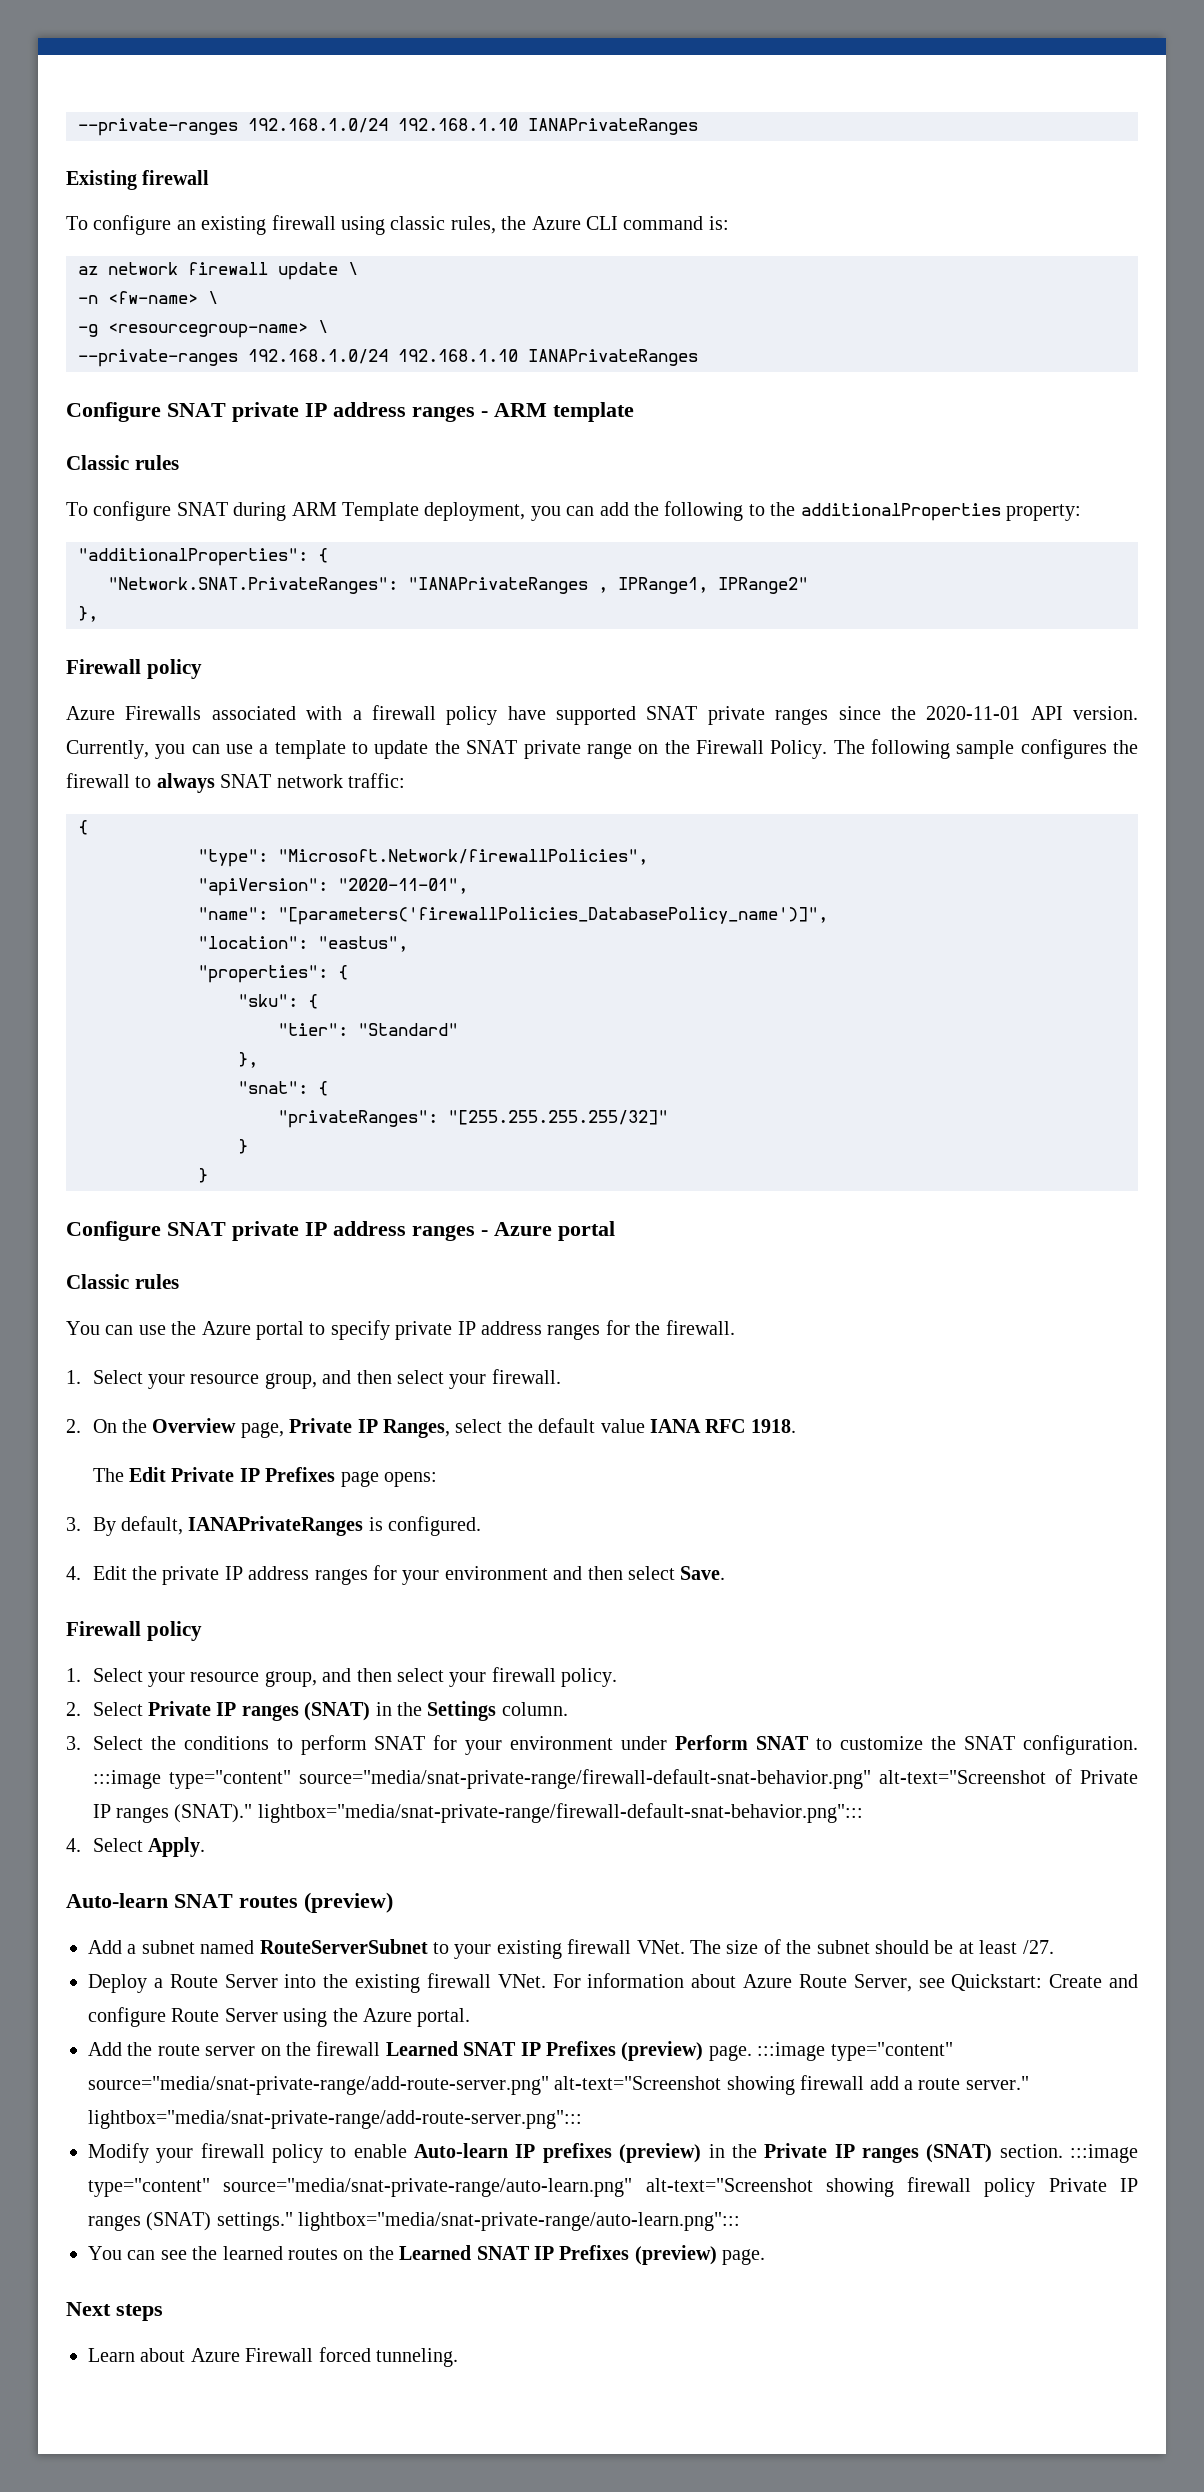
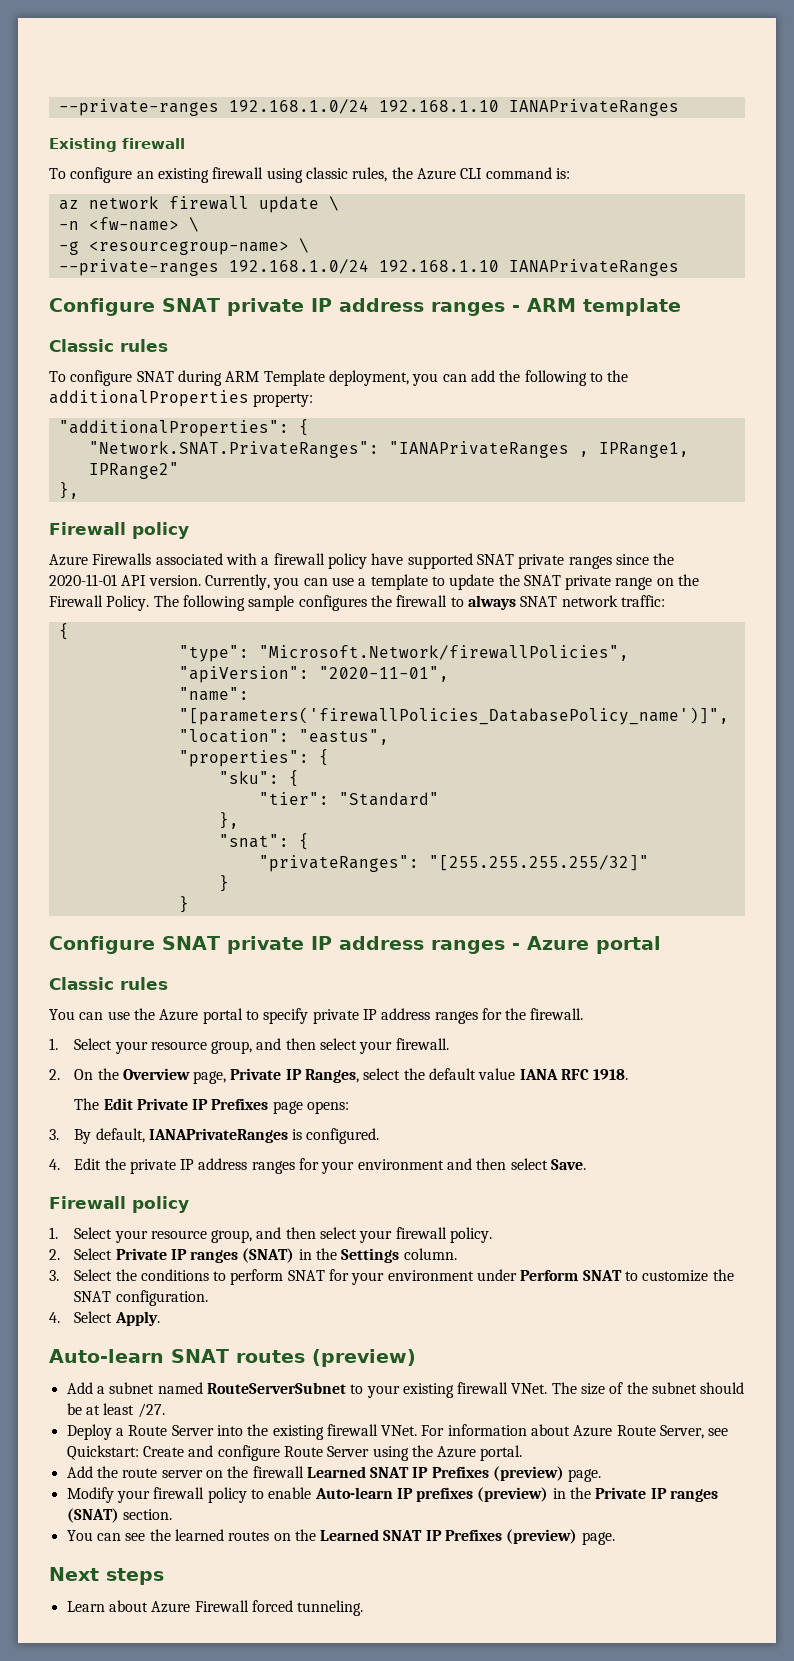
[92,1769,1138,1789] [92,1803,863,1823] :::image type="content" source="media/snat-private-range/firewall-default-snat-behavior.png" alt-text="Screenshot of Private IP ranges (SNAT)." lightbox="media/snat-private-range/firewall-default-snat-behavior.png"::: -> (208, 1298) none
[757,2042,953,2061] [88,2075,1029,2095] [88,2110,582,2129] :::image type="content" source="media/snat-private-range/add-route-server.png" alt-text="Screenshot showing firewall add a route server." lightbox="media/snat-private-range/add-route-server.png"::: -> (602, 1475) none
[1070,2144,1139,2163] [88,2177,1138,2197] [88,2212,741,2231] :::image type="content" source="media/snat-private-range/auto-learn.png" alt-text="Screenshot showing firewall policy Private IP ranges (SNAT) settings." lightbox="media/snat-private-range/auto-learn.png"::: -> (172, 1514) none

